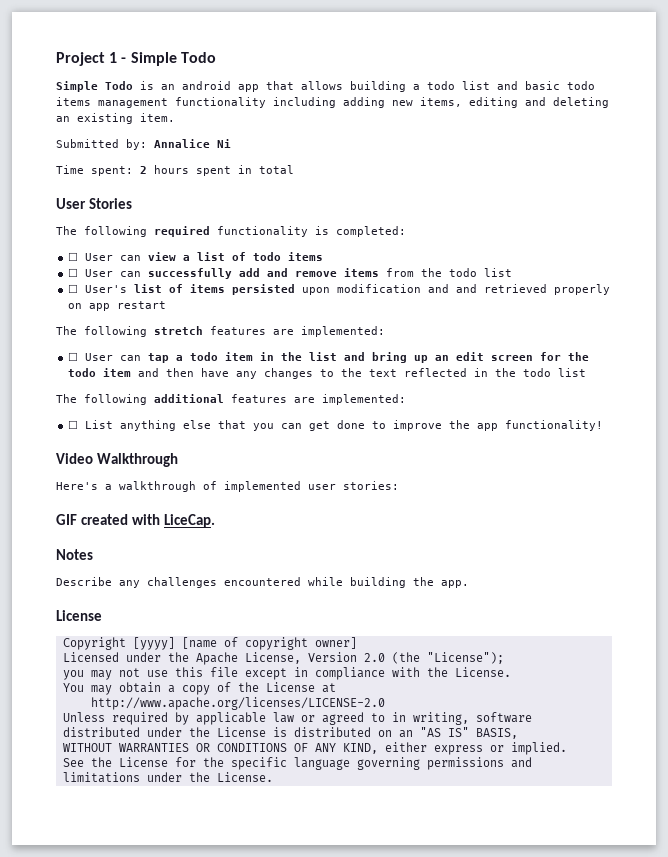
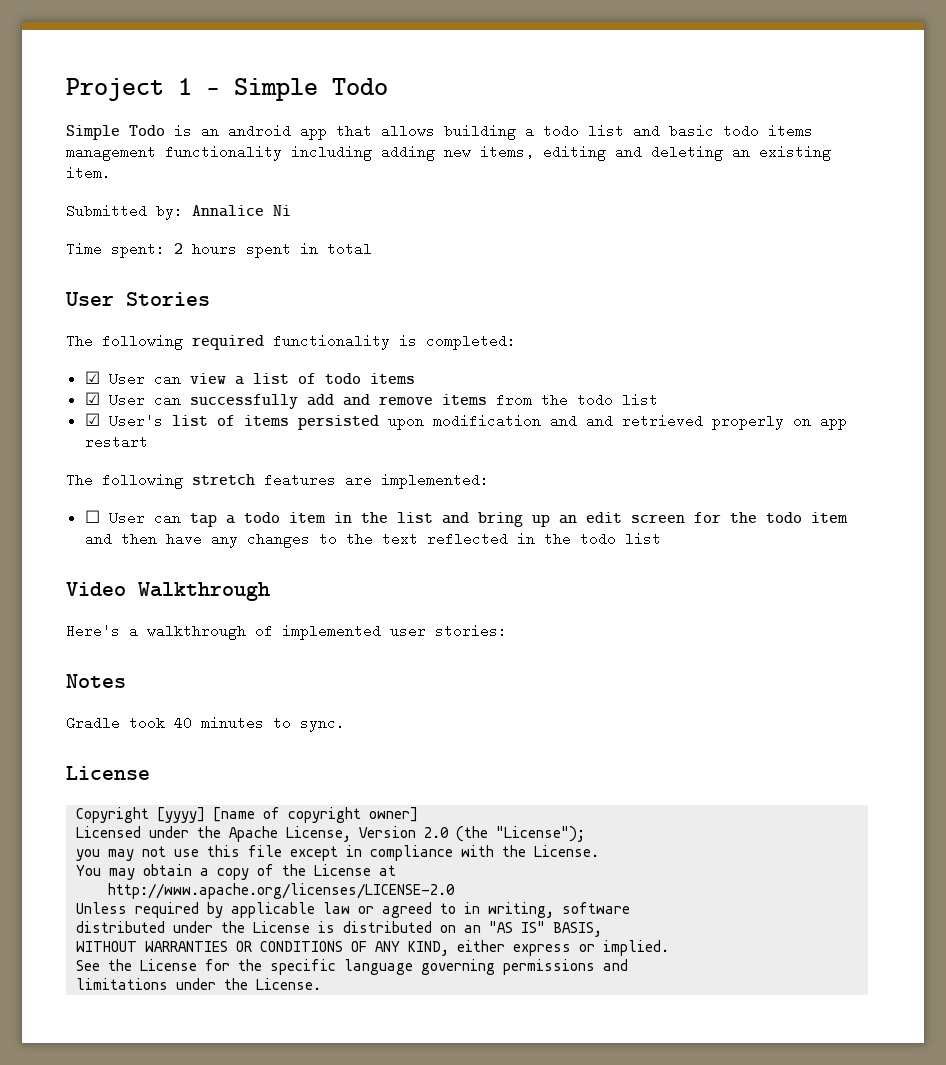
[68,252,79,261] ☐ -> [84,371,100,384] ☑
[68,268,79,277] ☐ -> [84,392,100,405] ☑
[68,284,79,293] ☐ -> [84,413,100,426] ☑
[56,394,406,405] [68,420,604,431] // The following additional features are implemented: // ☐ List anything else that you can get done to improve the app functionality! -> (661, 538) none
[56,514,215,528] [56,549,93,560] [56,577,469,588] GIF created with LiceCap. // Notes // Describe any challenges encountered while building the app. -> [66,674,126,688] [66,716,345,732] Notes // Gradle took 40 minutes to sync.

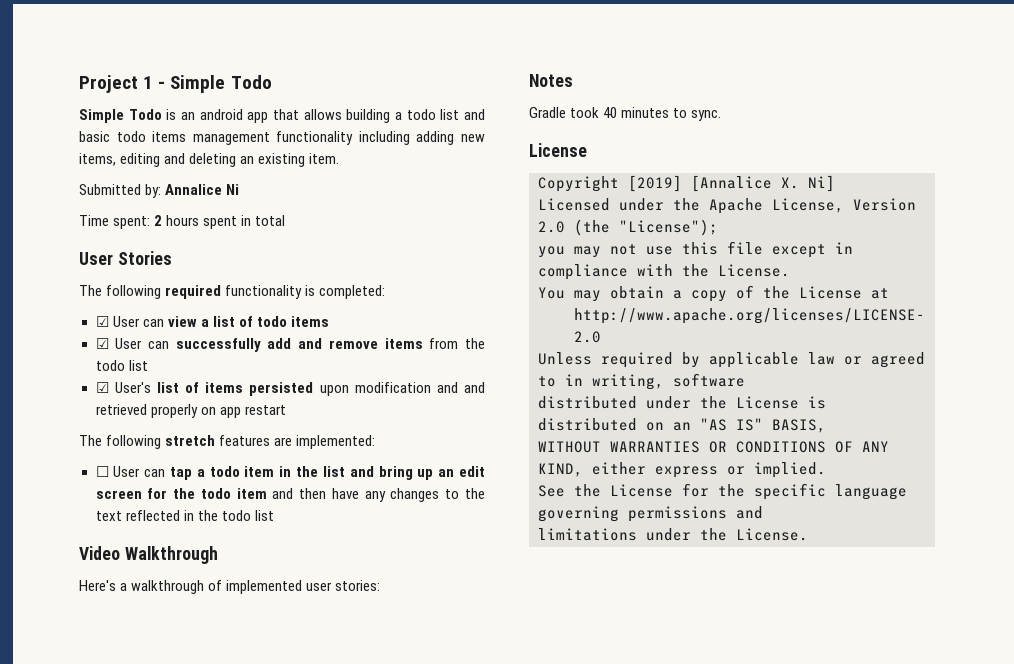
[157,807,419,823] [yyyy] [name of copyright owner] -> [628,175,835,192] [2019] [Annalice X. Ni]

